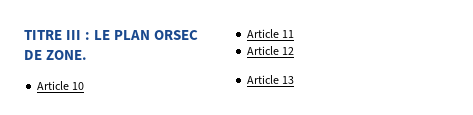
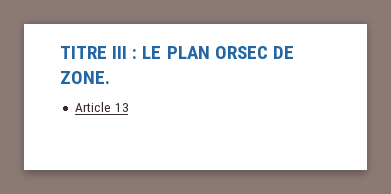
[37,81,85,90] [247,29,295,38] [247,46,295,55] // Article 10 // Article 11 // Article 12 -> (110, 77) none

